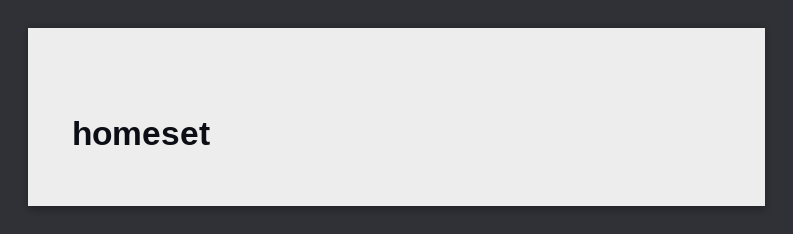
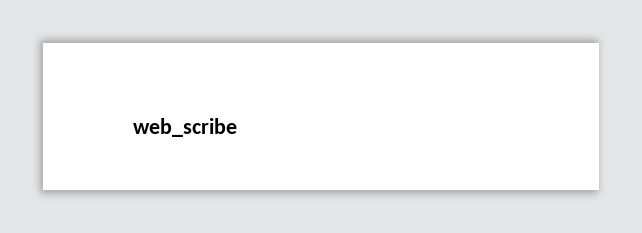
[72,121,210,145] homeset -> [133,118,237,137] web_scribe

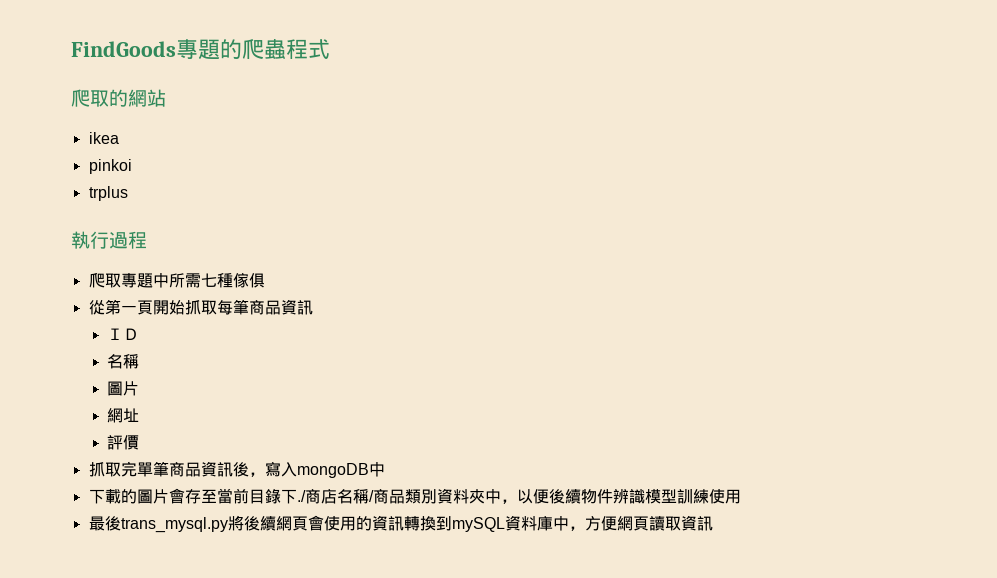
[133,118,237,137] web_scribe -> [71,39,330,60] [71,89,166,107] [88,132,119,144] [88,159,132,174] [88,186,128,201] [71,231,147,249] [88,272,265,288] [88,299,313,315] [107,328,140,340] [107,354,140,369] [107,381,140,396] [107,408,140,423] [107,435,140,450] [88,461,385,478] [88,488,741,504] [88,515,713,533] FindGoods專題的爬蟲程式 // 爬取的網站 // ikea // pinkoi // trplus // 執行過程 // 爬取專題中所需七種傢俱 // 從第一頁開始抓取每筆商品資訊 // ＩＤ // 名稱 // 圖片 // 網址 // 評價 // 抓取完單筆商品資訊後，寫入mongoDB中 // 下載的圖片會存至當前目錄下./商店名稱/商品類別資料夾中，以便後續物件辨識模型訓練使用 // 最後trans_mysql.py將後續網頁會使用的資訊轉換到mySQL資料庫中，方便網頁讀取資訊

